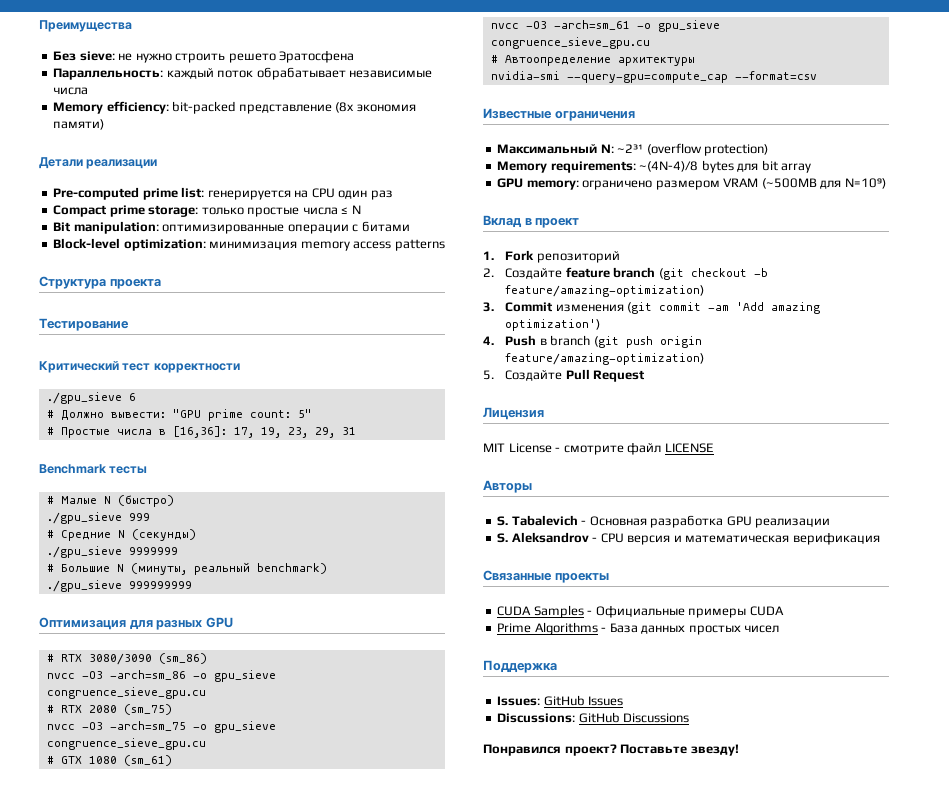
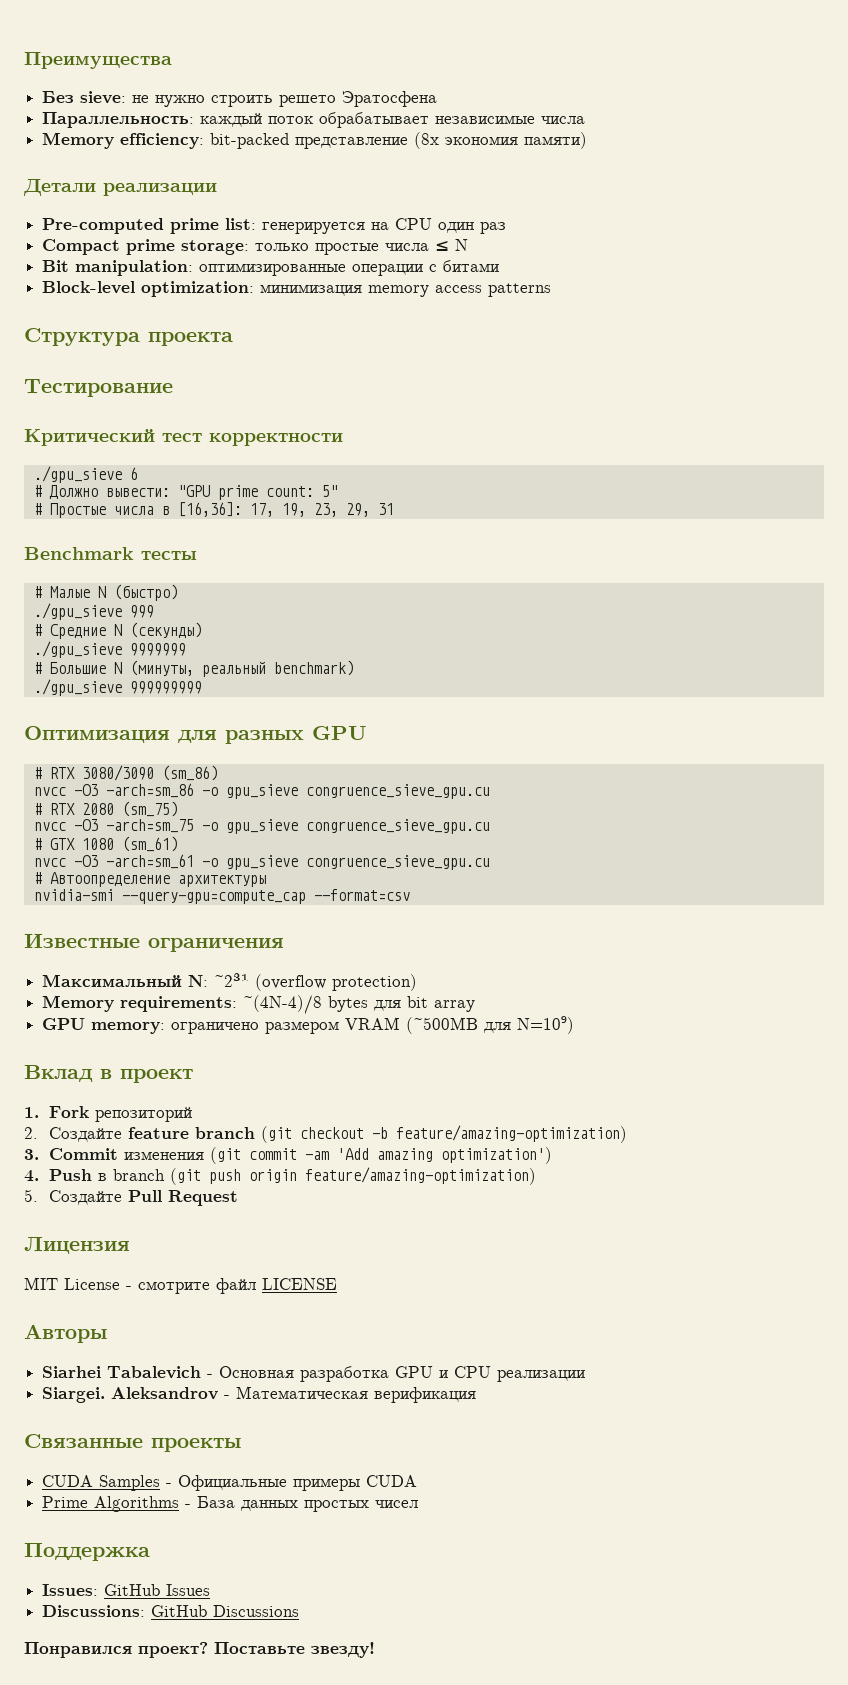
[497,516,509,526] S. -> [42,1366,102,1378] Siarhei
[755,518,831,528] [497,533,509,543] реализации // S. -> [439,1366,586,1382] [42,1387,106,1403] и CPU реализации // Siargei.
[600,533,790,545] CPU версия и математическая -> [236,1386,369,1399] Математическая

